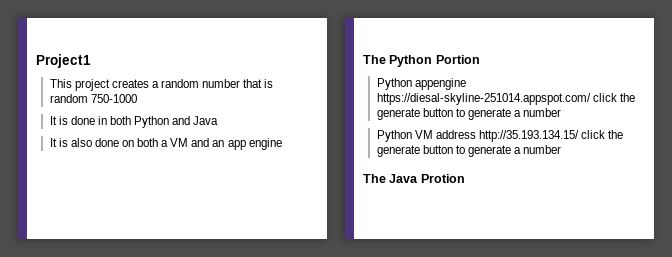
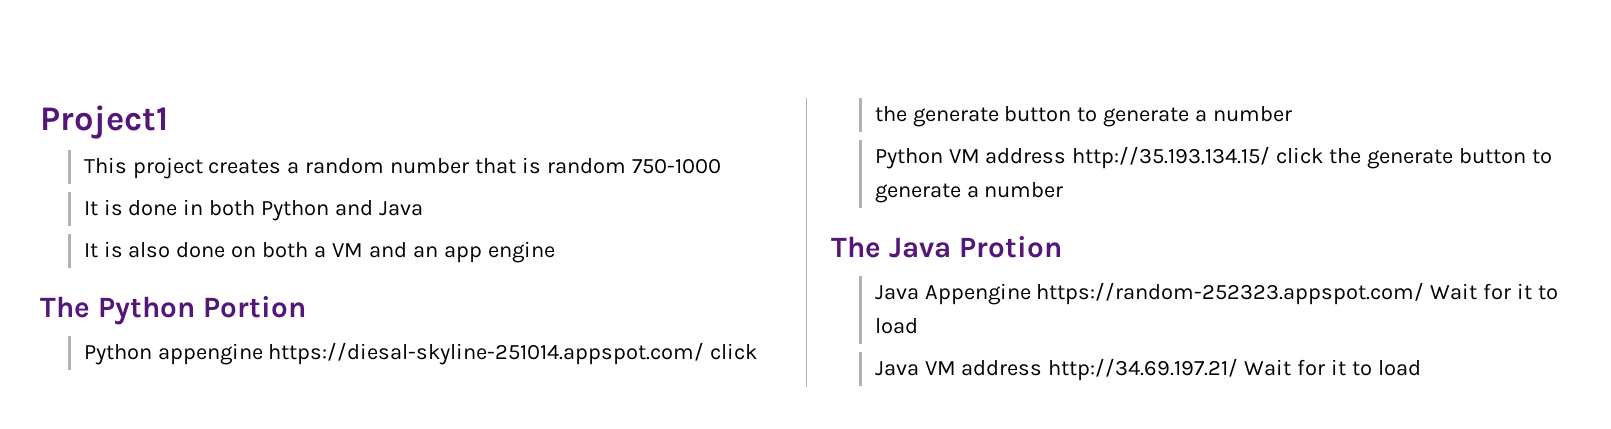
(465, 178) none -> [874,282,1559,305] [874,318,918,334] [874,358,1422,381] // Java Appengine https://random-252323.appspot.com/ Wait for it to load // Java VM address http://34.69.197.21/ Wait for it to load

